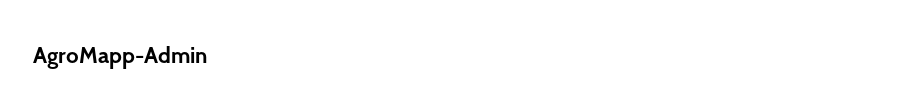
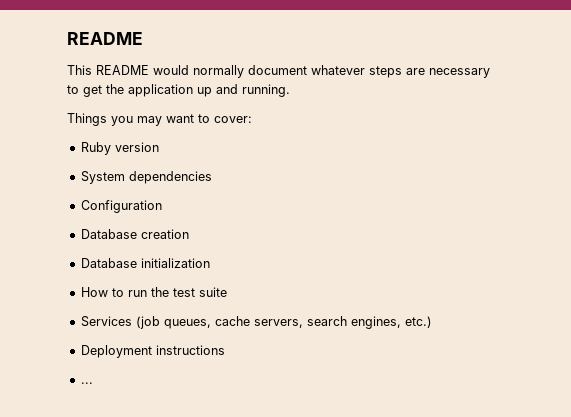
[33,46,207,69] AgroMapp-Admin -> [67,32,143,45] [67,65,490,78] [67,84,290,97] [67,113,252,126] [80,142,159,155] [80,171,212,184] [80,200,162,213] [80,229,189,239] [80,258,210,268] [80,287,227,297] [80,316,432,329] [80,345,225,358] [80,382,93,384] README // This README would normally document whatever steps are necessary to get the application up and running. // Things you may want to cover: // Ruby version // System dependencies // Configuration // Database creation // Database initialization // How to run the test suite // Services (job queues, cache servers, search engines, etc.) // Deployment instructions // ...

